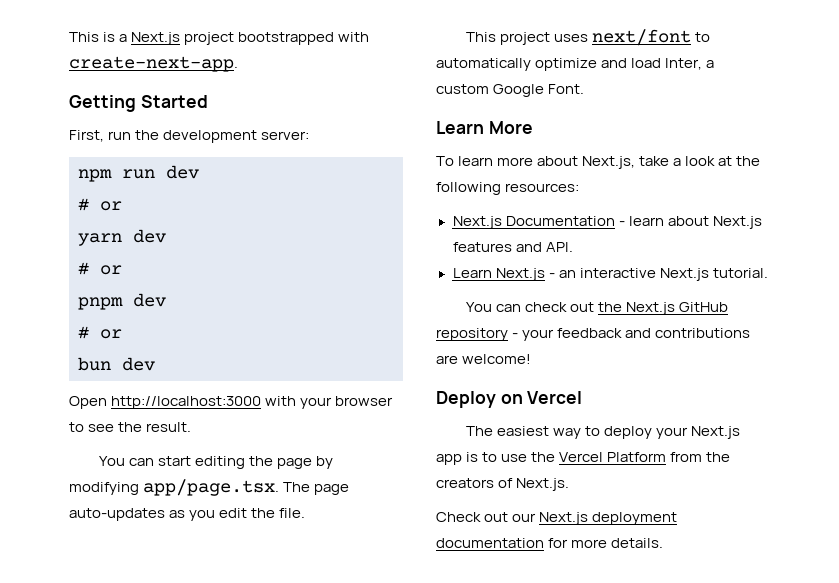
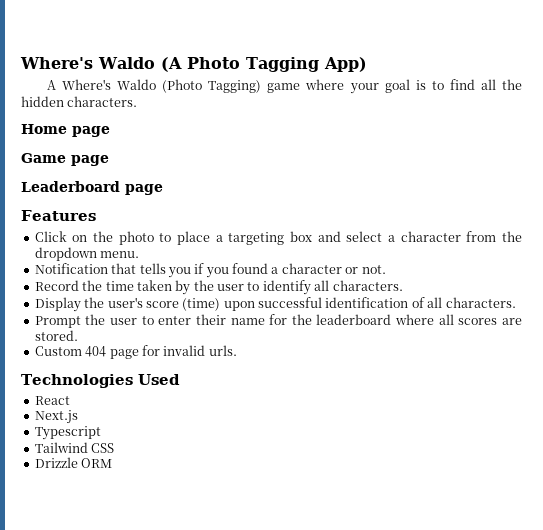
[69,32,370,45] [69,56,238,72] [69,95,208,112] [69,130,310,143] [78,165,199,182] [78,198,122,211] [78,229,166,246] [78,262,122,275] [78,293,166,310] [78,326,122,339] [78,357,155,371] [69,396,394,409] [69,422,192,432] [99,456,334,469] [69,479,350,496] [69,508,306,521] [466,29,711,46] [436,58,715,71] [436,84,585,97] [436,121,533,134] [436,156,761,169] [436,182,580,195] [452,216,762,229] [452,242,573,252] [452,268,768,281] [466,302,729,315] [436,328,751,341] [436,354,532,364] [436,391,583,408] [466,426,741,439] [436,452,731,465] [436,478,570,491] [436,512,678,525] [436,538,664,548] This is a Next.js project bootstrapped with create-next-app. // Getting Started // First, run the development server: // npm run dev // # or // yarn dev // # or // pnpm dev // # or // bun dev // Open http://localhost:3000 with your browser to see the result. // You can start editing the page by modifying app/page.tsx. The page auto-updates as you edit the file. // This project uses next/font to automatically optimize and load Inter, a custom Google Font. // Learn More // To learn more about Next.js, take a look at the following resources: // Next.js Documentation - learn about Next.js features and API. // Learn Next.js - an interactive Next.js tutorial. // You can check out the Next.js GitHub repository - your feedback and contributions are welcome! // Deploy on Vercel // The easiest way to deploy your Next.js app is to use the Vercel Platform from the creators of Next.js. // Check out our Next.js deployment documentation for more details. -> [20,57,367,72] [46,79,522,94] [21,96,138,107] [21,124,110,137] [21,153,109,166] [21,181,163,195] [21,210,96,221] [34,231,522,245] [34,247,140,261] [34,263,386,278] [34,280,403,295] [34,297,516,312] [34,314,522,328] [34,330,78,341] [34,345,237,359] [21,374,180,388] [34,396,70,405] [34,410,78,424] [34,426,101,440] [34,442,115,453] [34,457,113,468] Where's Waldo (A Photo Tagging App) // A Where's Waldo (Photo Tagging) game where your goal is to find all the hidden characters. // Home page // Game page // Leaderboard page // Features // Click on the photo to place a targeting box and select a character from the dropdown menu. // Notification that tells you if you found a character or not. // Record the time taken by the user to identify all characters. // Display the user's score (time) upon successful identification of all characters. // Prompt the user to enter their name for the leaderboard where all scores are stored. // Custom 404 page for invalid urls. // Technologies Used // React // Next.js // Typescript // Tailwind CSS // Drizzle ORM

